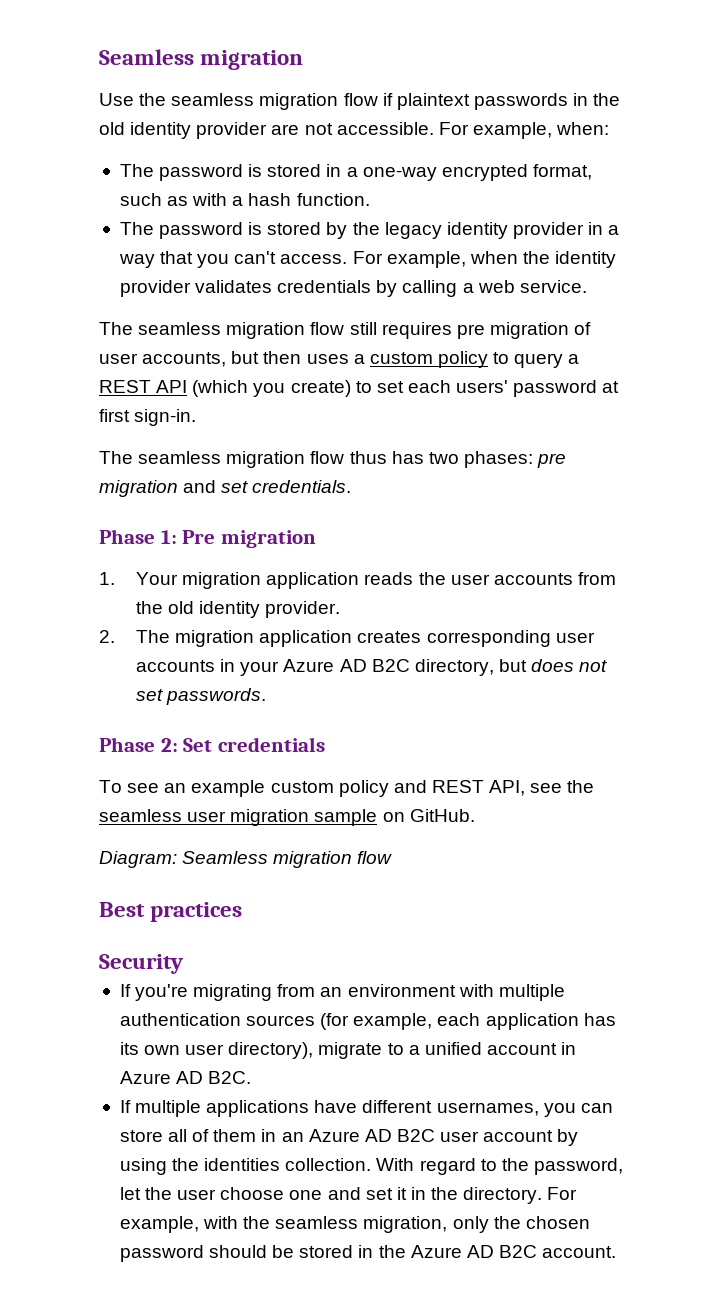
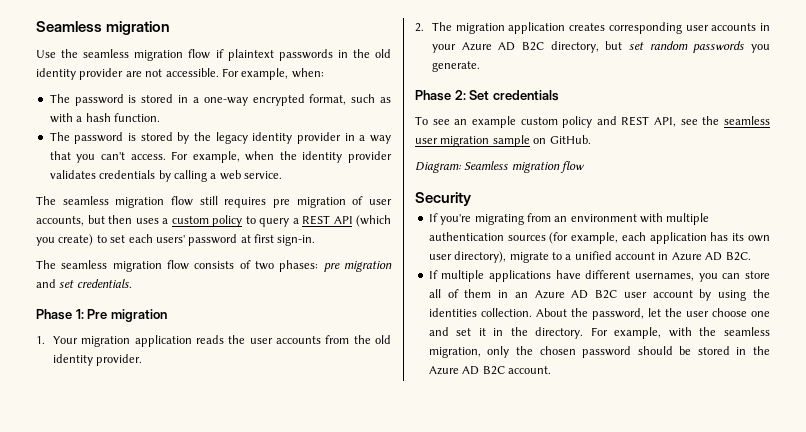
[349,451,424,464] thus has -> [194,260,251,269] consists of
[531,659,608,672] [136,688,267,705] does not set passwords. -> [628,41,770,53] [431,61,480,72] set random passwords you generate.
[99,902,243,922] // Best practices -> (586, 167) none
[376,1158,497,1175] With regard to -> [535,308,567,317] About

